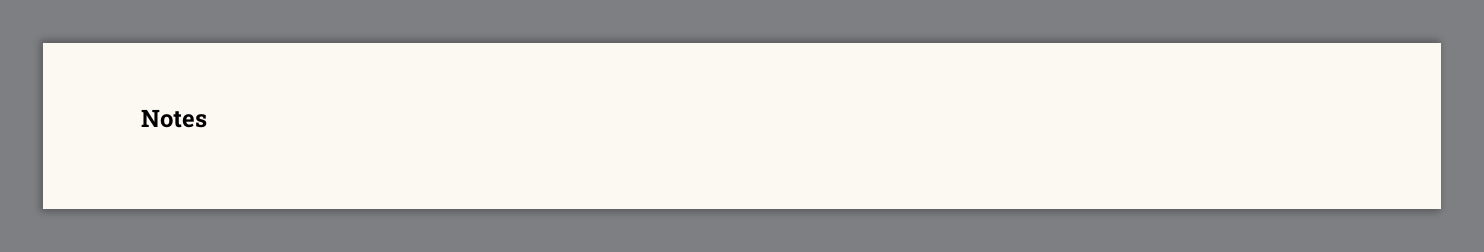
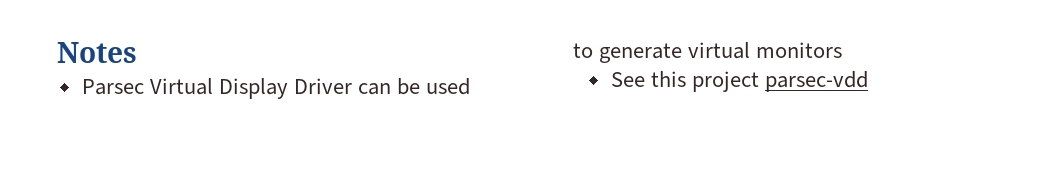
(207, 118) none -> [81,78,471,99] [572,42,842,63] [610,71,868,92] // Parsec Virtual Display Driver can be used to generate virtual monitors // See this project parsec-vdd

